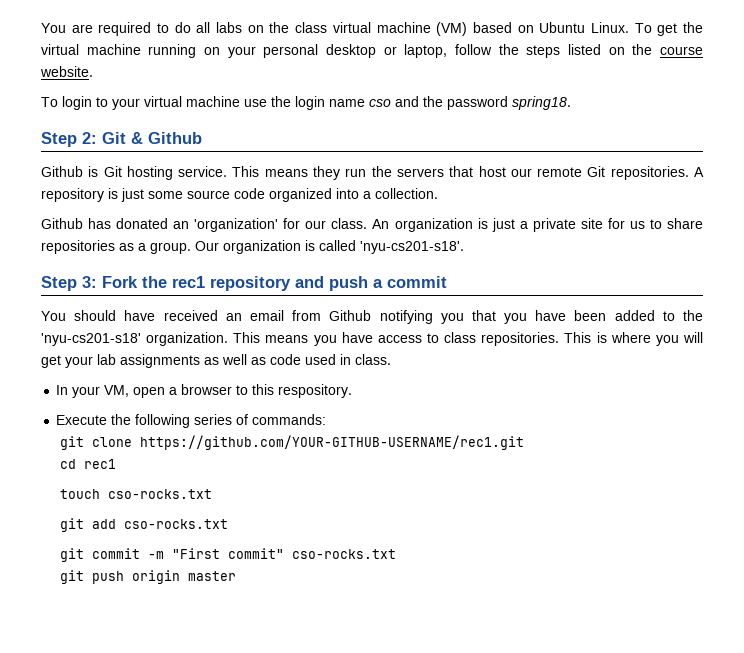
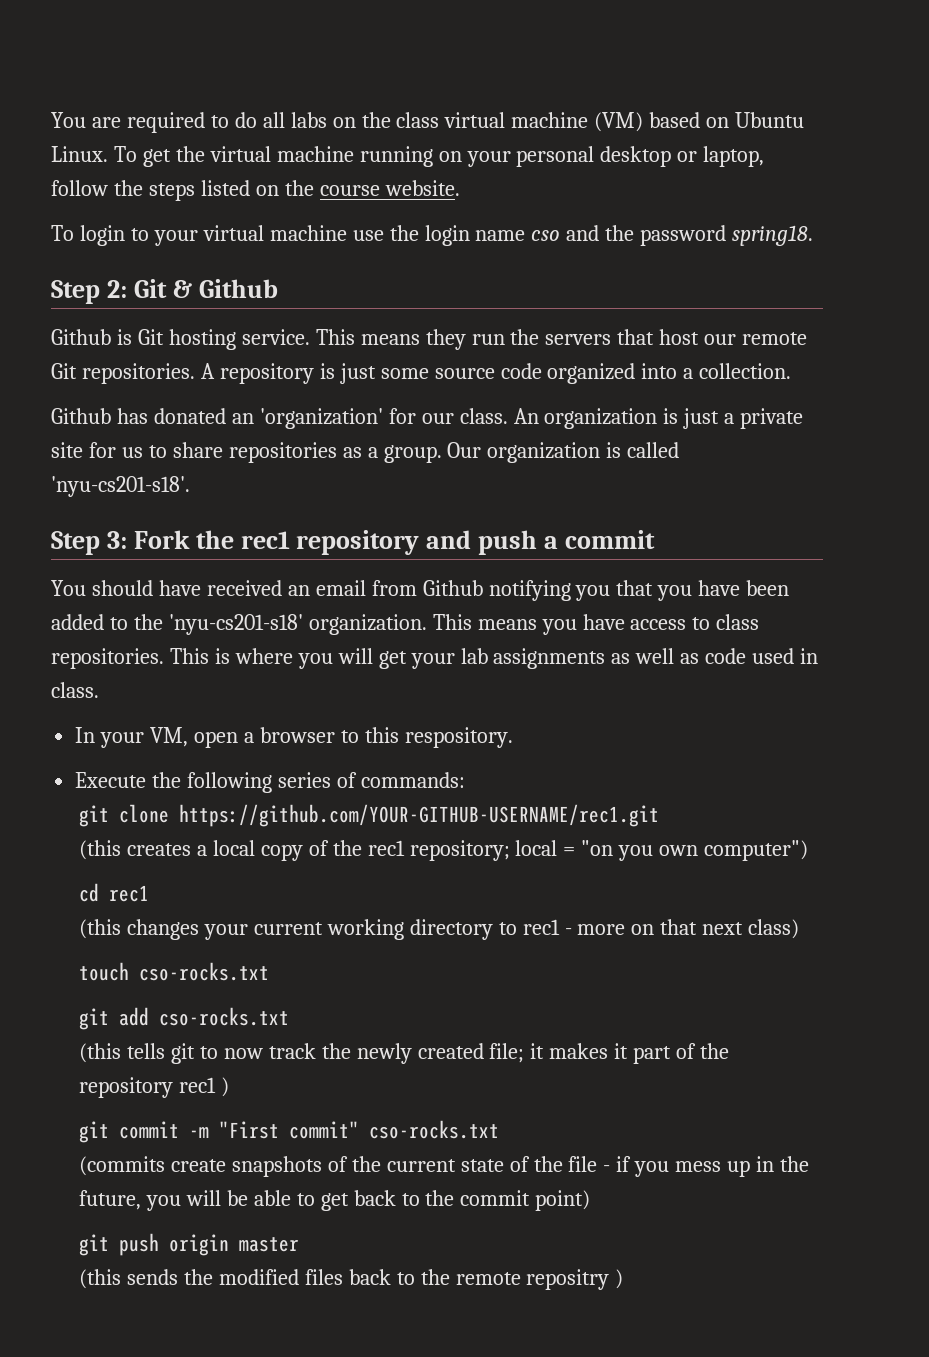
[60,459,117,469] cd rec1 -> [79,840,809,861] [79,883,150,902] [79,919,800,940] (this creates a local copy of the rec1 repository; local = "on you own computer") // cd rec1 // (this changes your current working directory to rec1 - more on that next class)
(229, 524) none -> [79,1043,730,1064] [79,1077,229,1098] // (this tells git to now track the newly created file; it makes it part of the repository rec1 )
[60,570,237,584] git push origin master -> [79,1156,810,1177] [79,1190,591,1211] [79,1233,300,1256] [79,1269,624,1290] (commits create snapshots of the current state of the file - if you mess up in the future, you will be able to get back to the commit point) // git push origin master // (this sends the modified files back to the remote repositry )

